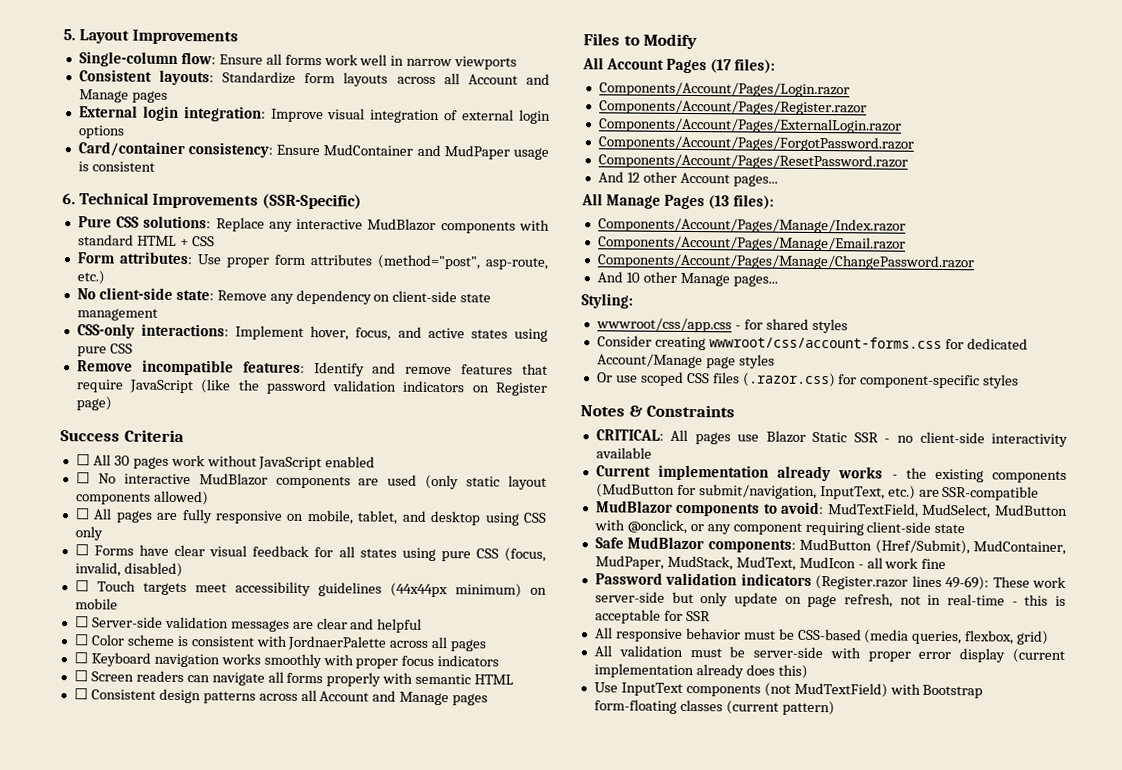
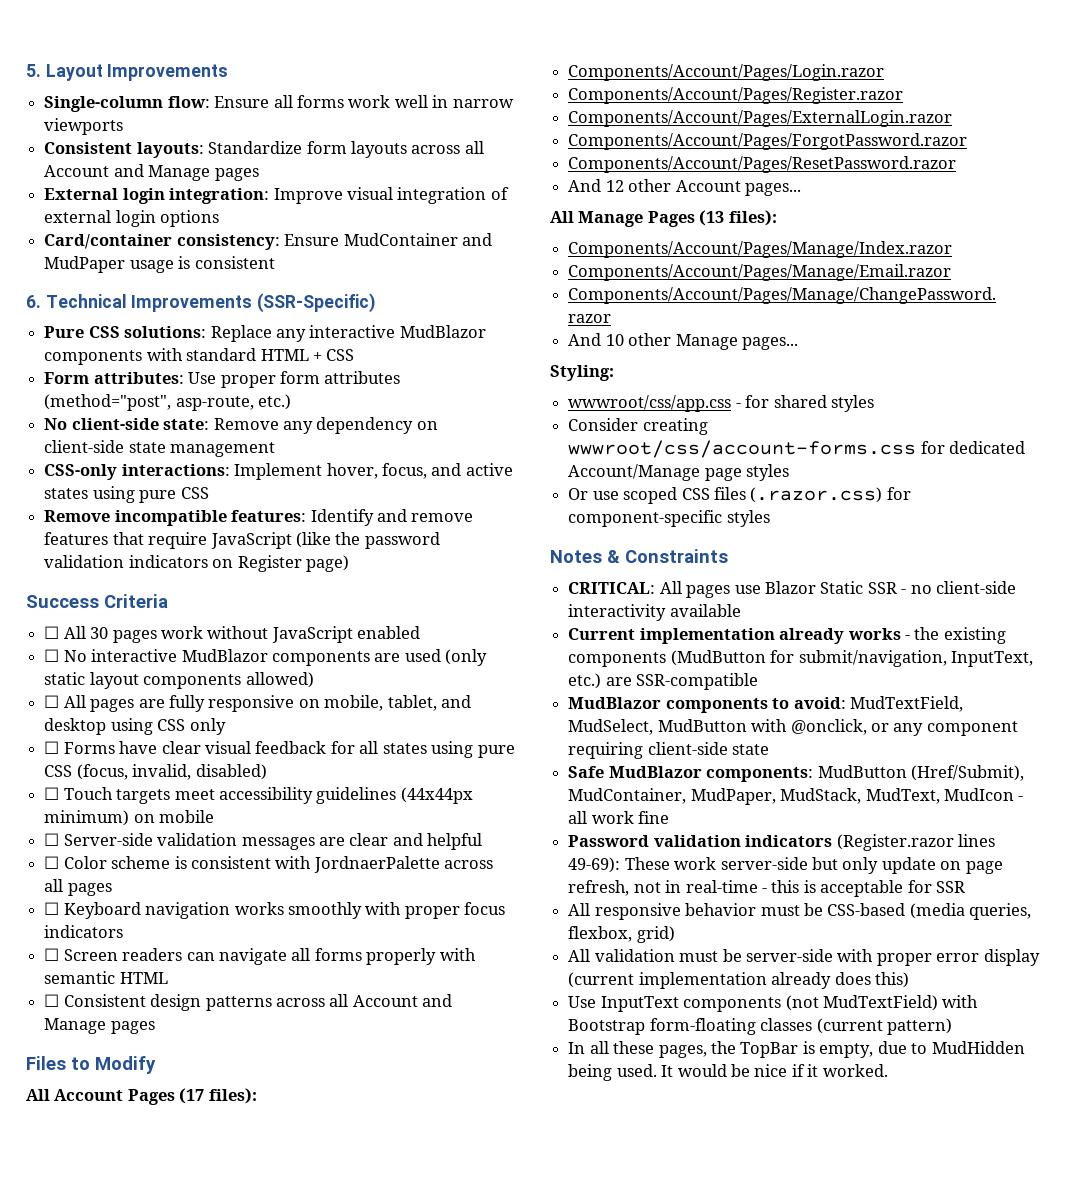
(835, 708) none -> [568,1041,1025,1058] [568,1064,888,1081] // In all these pages, the TopBar is empty, due to MudHidden being used. It would be nice if it worked.

